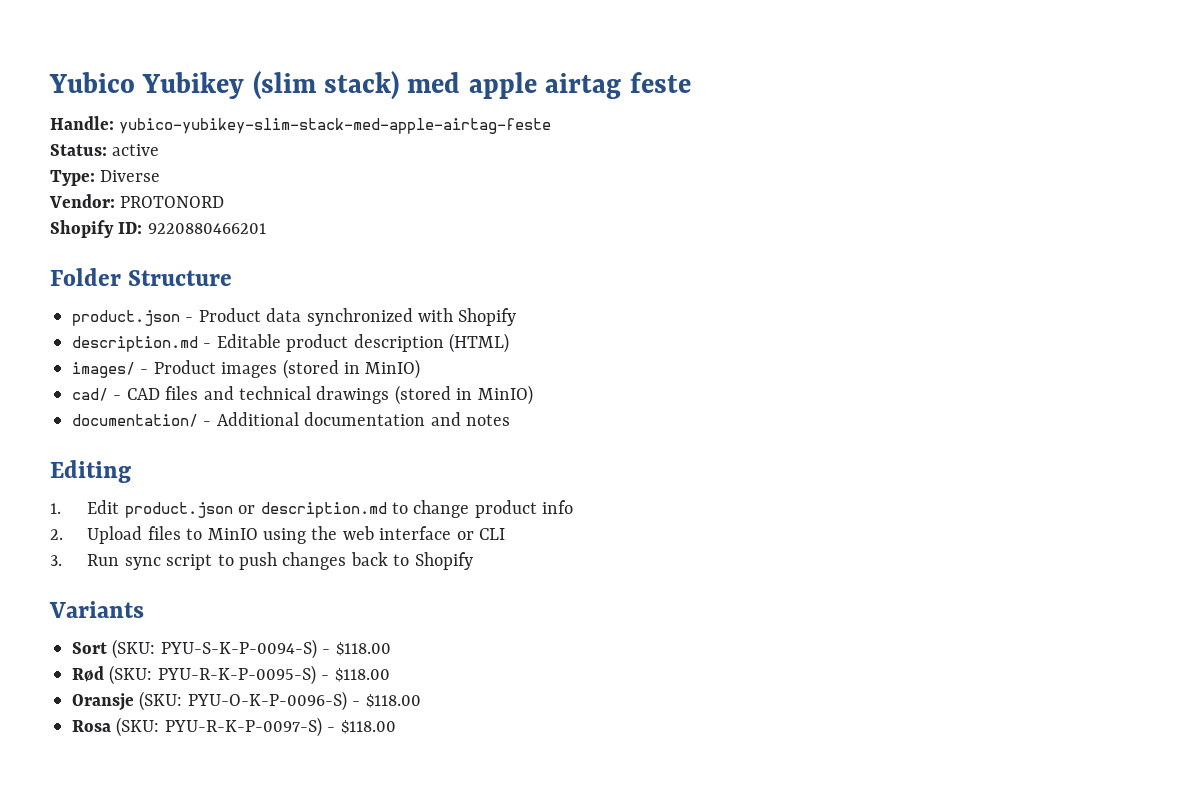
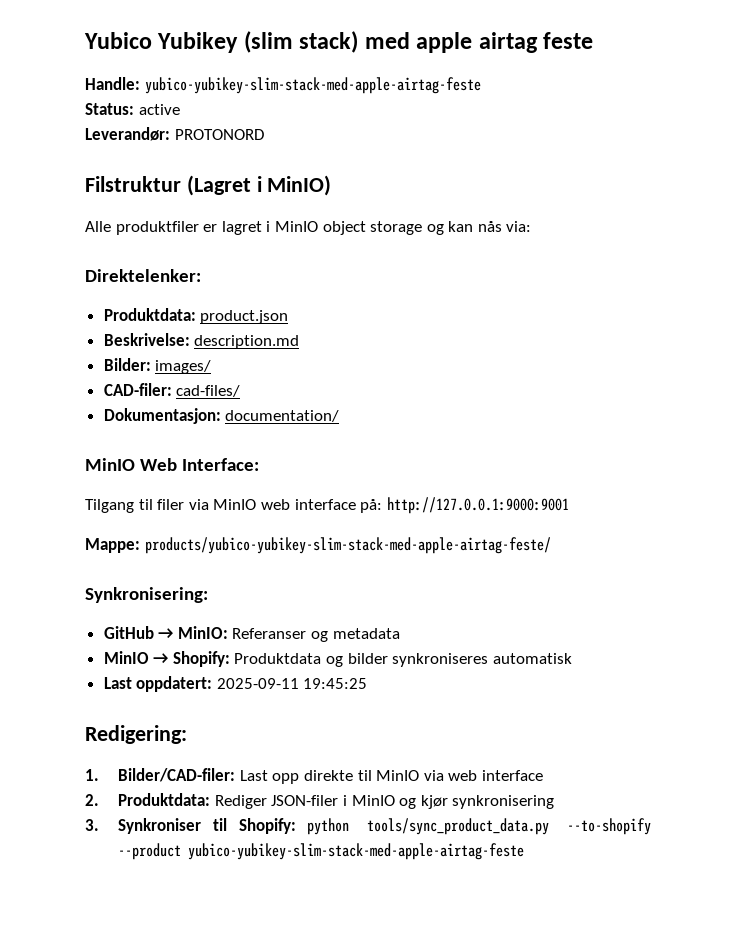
[50,170,161,186] [49,194,225,208] [50,220,266,238] [50,268,233,286] [72,308,517,326] [72,333,509,353] [72,359,421,379] [72,385,533,405] [72,412,510,427] [50,460,131,483] [50,500,574,518] [50,526,505,544] [50,552,473,570] [49,601,144,618] [72,639,391,659] [72,665,390,685] [72,691,421,711] [72,717,396,737] Type: Diverse // Vendor: PROTONORD // Shopify ID: 9220880466201 // Folder Structure // product.json - Product data synchronized with Shopify // description.md - Editable product description (HTML) // images/ - Product images (stored in MinIO) // cad/ - CAD files and technical drawings (stored in MinIO) // documentation/ - Additional documentation and notes // Editing // 1. Edit product.json or description.md to change product info // 2. Upload files to MinIO using the web interface or CLI // 3. Run sync script to push changes back to Shopify // Variants // Sort (SKU: PYU-S-K-P-0094-S) - $118.00 // Rød (SKU: PYU-R-K-P-0095-S) - $118.00 // Oransje (SKU: PYU-O-K-P-0096-S) - $118.00 // Rosa (SKU: PYU-R-K-P-0097-S) - $118.00 -> [85,127,264,141] [85,175,332,196] [85,221,532,235] [85,269,201,282] [103,308,289,324] [103,333,300,349] [103,358,212,374] [103,383,241,397] [103,408,340,424] [85,458,260,471] [85,497,569,514] [85,537,551,554] [85,587,208,603] [103,626,400,642] [103,651,572,667] [103,676,368,692] [85,725,187,744] [85,768,543,784] [85,793,555,809] [85,818,651,835] [118,843,525,860] Leverandør: PROTONORD // Filstruktur (Lagret i MinIO) // Alle produktfiler er lagret i MinIO object storage og kan nås via: // Direktelenker: // Produktdata: product.json // Beskrivelse: description.md // Bilder: images/ // CAD-filer: cad-files/ // Dokumentasjon: documentation/ // MinIO Web Interface: // Tilgang til filer via MinIO web interface på: http://127.0.0.1:9000:9001 // Mappe: products/yubico-yubikey-slim-stack-med-apple-airtag-feste/ // Synkronisering: // GitHub → MinIO: Referanser og metadata // MinIO → Shopify: Produktdata og bilder synkroniseres automatisk // Last oppdatert: 2025-09-11 19:45:25 // Redigering: // 1. Bilder/CAD-filer: Last opp direkte til MinIO via web interface // 2. Produktdata: Rediger JSON-filer i MinIO og kjør synkronisering // 3. Synkroniser til Shopify: python tools/sync_product_data.py --to-shopify --product yubico-yubikey-slim-stack-med-apple-airtag-feste

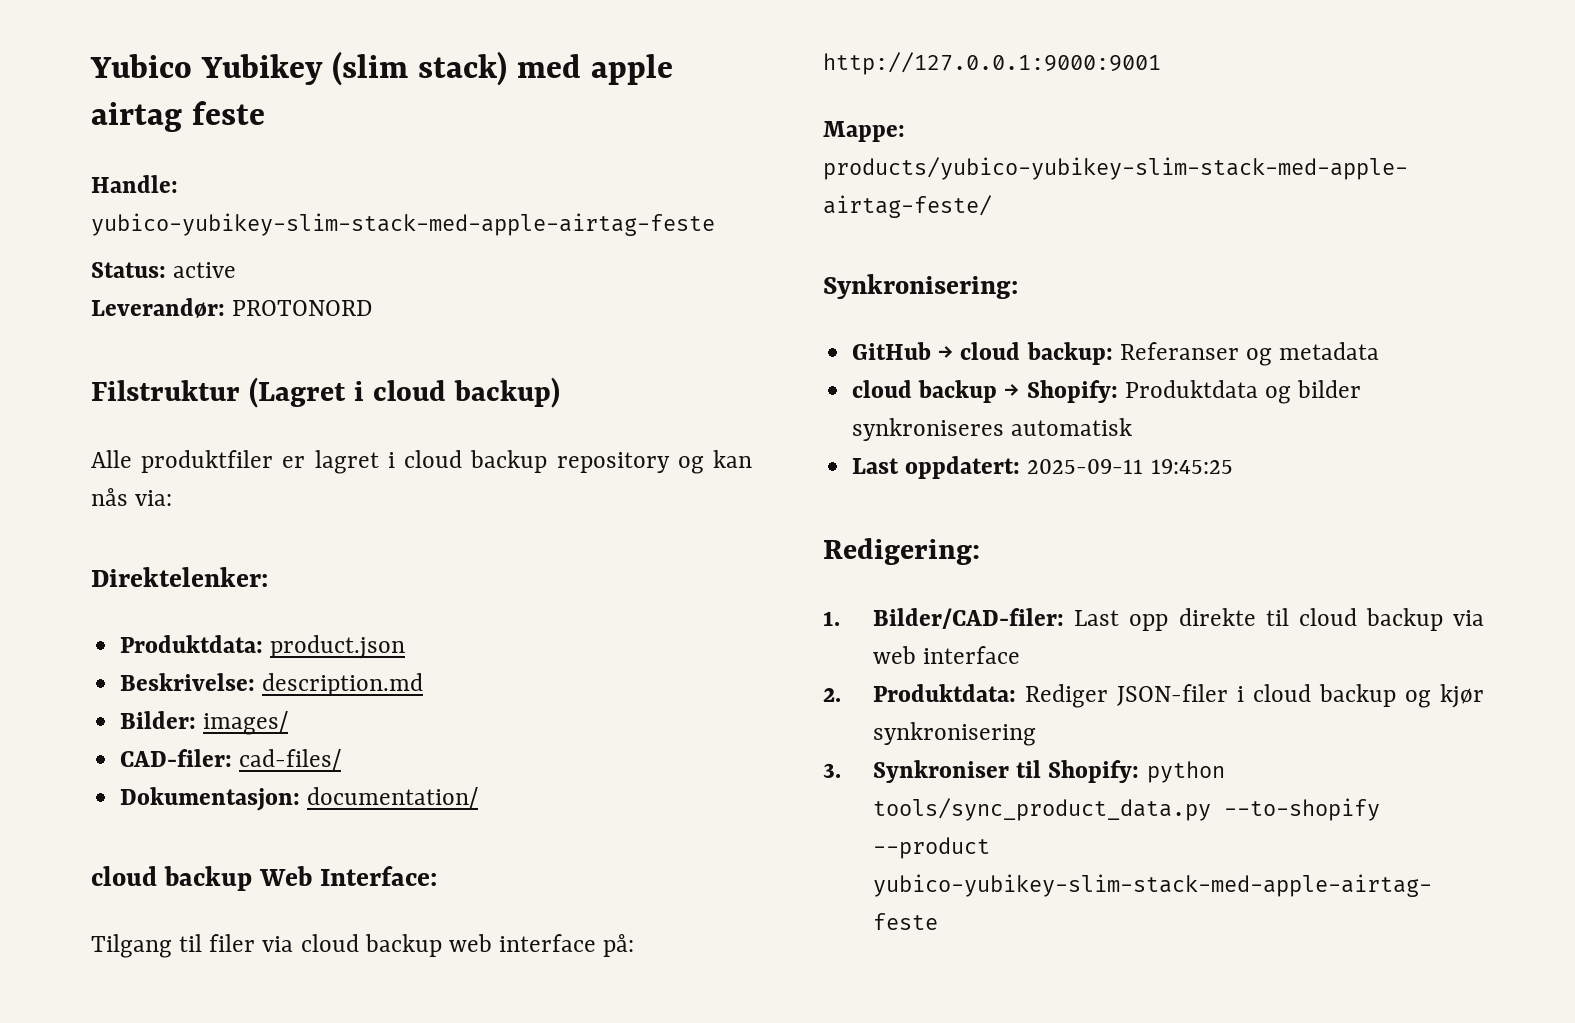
[267,175,332,196] MinIO) -> [372,377,560,408] cloud backup)
[274,221,423,235] MinIO object storage -> [404,450,670,473] cloud backup repository
[85,458,135,471] MinIO -> [91,866,252,891] cloud backup
[213,499,257,510] MinIO -> [300,934,442,957] cloud backup
[177,626,228,639] MinIO: -> [960,342,1113,365] cloud backup:
[103,651,149,664] MinIO -> [852,380,998,403] cloud backup
[376,770,420,781] MinIO -> [1298,608,1443,631] cloud backup
[351,795,395,806] MinIO -> [1253,684,1397,707] cloud backup

